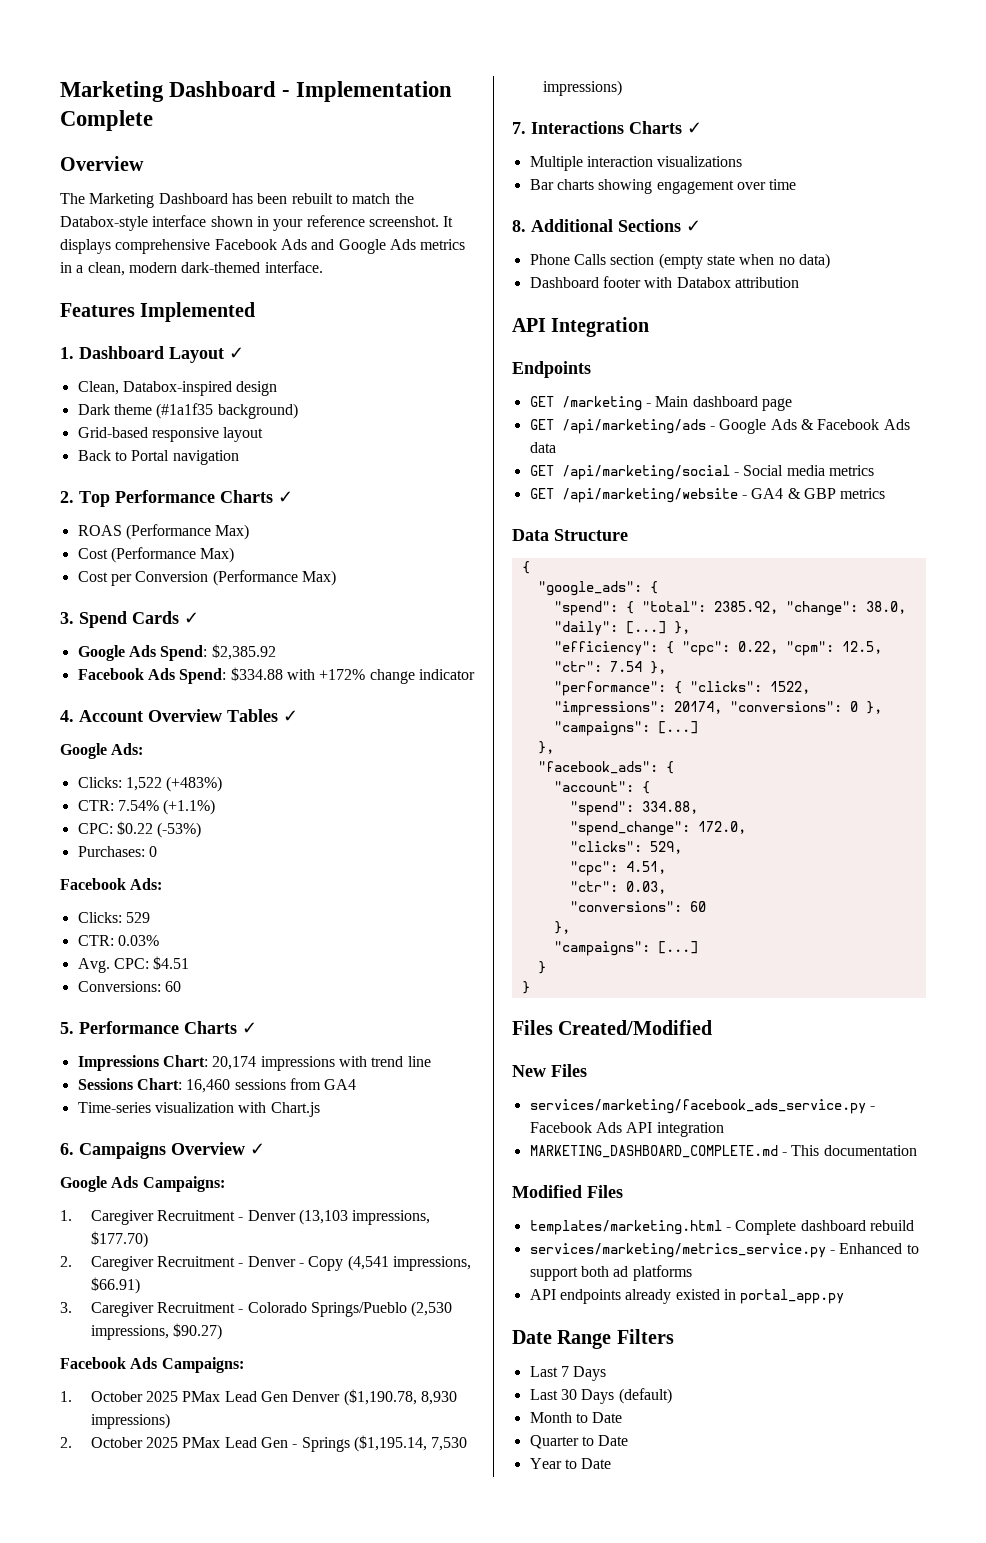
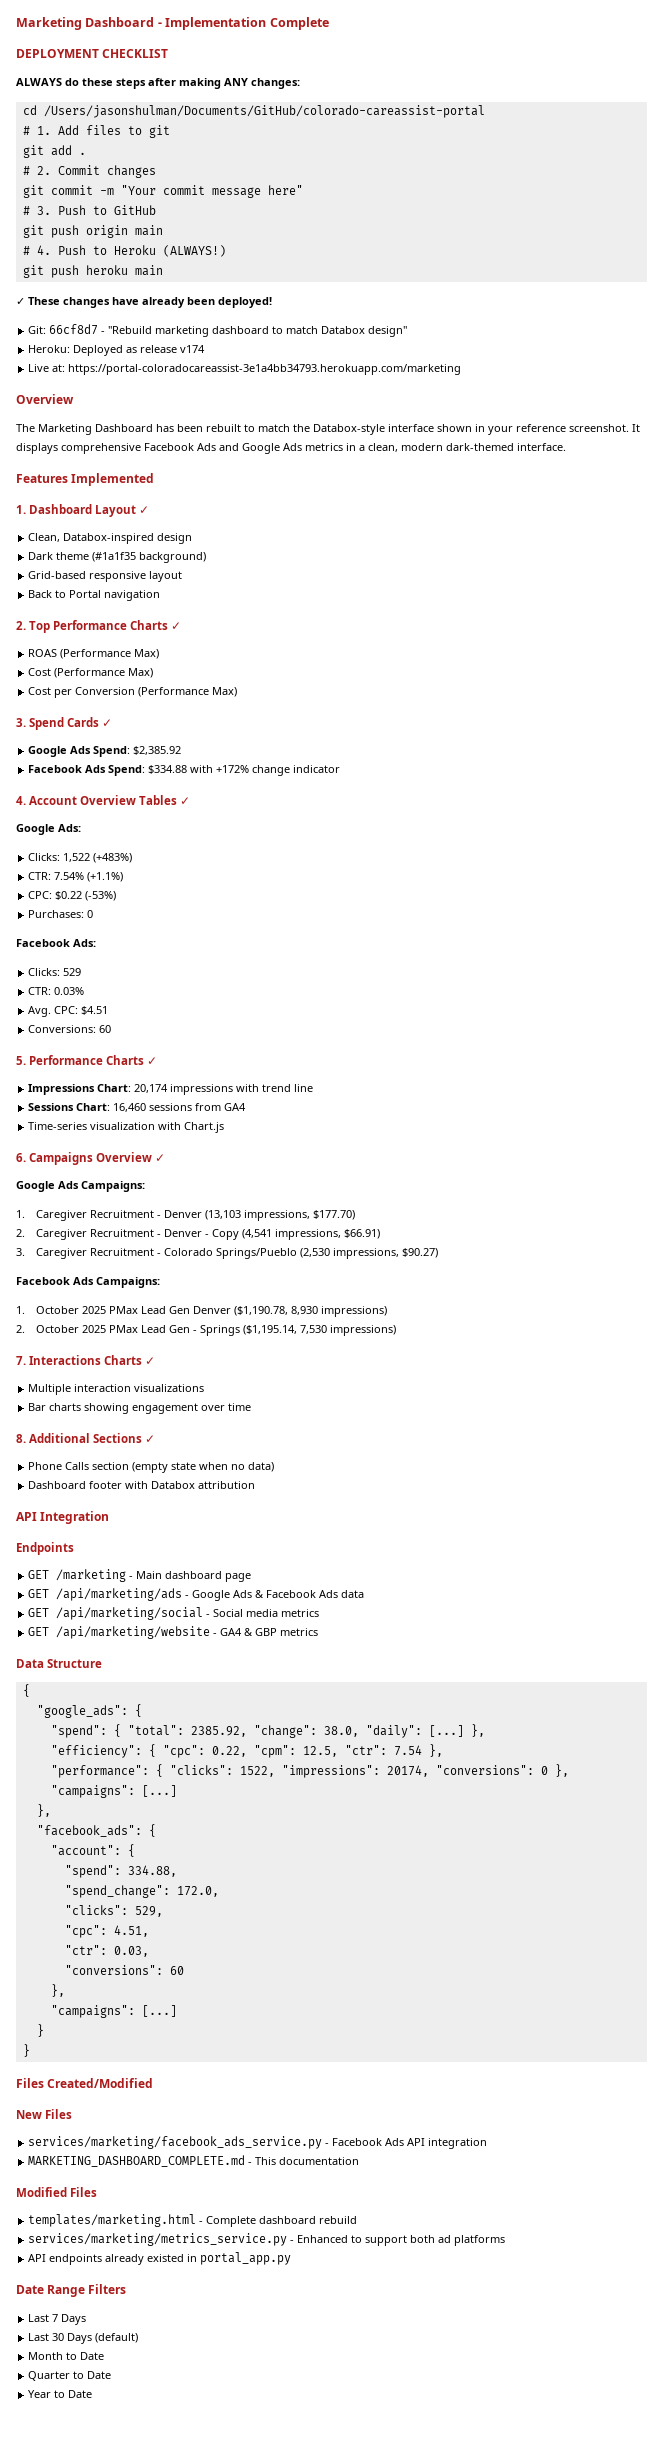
(153, 120) none -> [16,49,169,58] [16,78,300,89] [22,105,485,118] [22,125,170,138] [22,145,86,158] [22,165,156,178] [22,185,303,198] [22,205,156,215] [22,225,163,238] [22,245,226,257] [22,265,163,278] [16,297,272,308] [28,324,408,337] [28,345,206,356] [28,364,462,375] // DEPLOYMENT CHECKLIST // ALWAYS do these steps after making ANY changes: // cd /Users/jasonshulman/Documents/GitHub/colorado-careassist-portal // # 1. Add files to git // git add . // # 2. Commit changes // git commit -m "Your commit message here" // # 3. Push to GitHub // git push origin main // # 4. Push to Heroku (ALWAYS!) // git push heroku main // ✓ These changes have already been deployed! // Git: 66cf8d7 - "Rebuild marketing dashboard to match Databox design" // Heroku: Deployed as release v174 // Live at: https://portal-coloradocareassist-3e1a4bb34793.herokuapp.com/marketing

